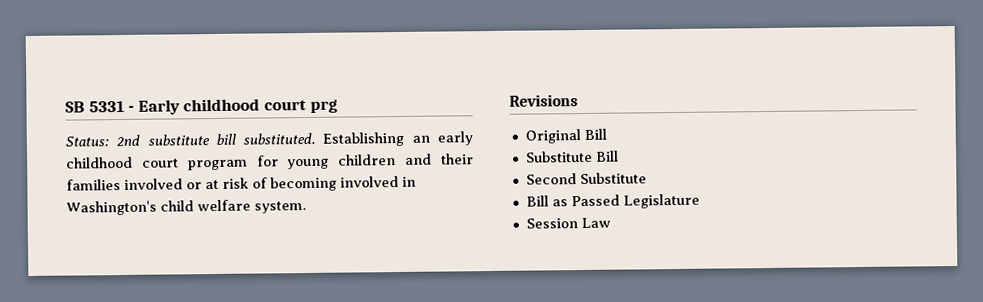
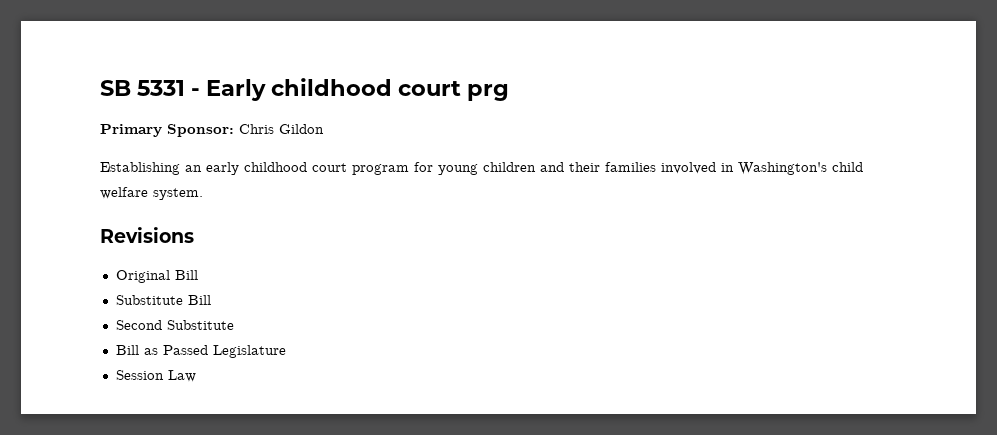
[65,132,316,147] Status: 2nd substitute bill substituted. -> [100,124,324,137] Primary Sponsor: Chris Gildon //
[186,176,399,192] or at risk of becoming involved -> (716, 168) none

